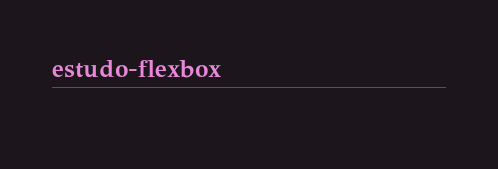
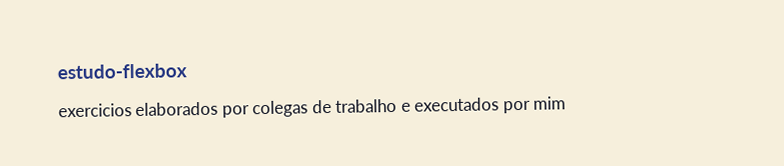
(221, 69) none -> [58,96,567,118] // exercicios elaborados por colegas de trabalho e executados por mim

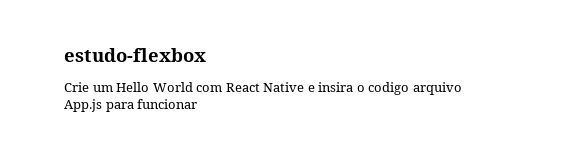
[58,96,567,118] exercicios elaborados por colegas de trabalho e executados por mim -> [64,82,462,95] [64,99,198,112] Crie um Hello World com React Native e insira o codigo arquivo App.js para funcionar

